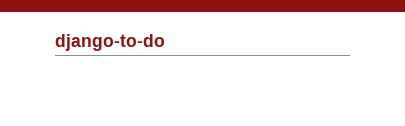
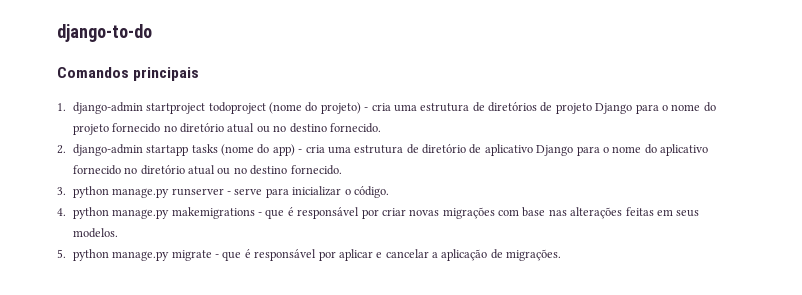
(165, 42) none -> [57,67,200,81] [57,102,716,114] [72,123,381,135] [57,144,709,156] [72,165,342,175] [57,186,389,198] [57,207,700,219] [72,228,118,238] [57,249,562,261] // Comandos principais // 1. django-admin startproject todoproject (nome do projeto) - cria uma estrutura de diretórios de projeto Django para o nome do projeto fornecido no diretório atual ou no destino fornecido. // 2. django-admin startapp tasks (nome do app) - cria uma estrutura de diretório de aplicativo Django para o nome do aplicativo fornecido no diretório atual ou no destino fornecido. // 3. python manage.py runserver - serve para inicializar o código. // 4. python manage.py makemigrations - que é responsável por criar novas migrações com base nas alterações feitas em seus modelos. // 5. python manage.py migrate - que é responsável por aplicar e cancelar a aplicação de migrações.

